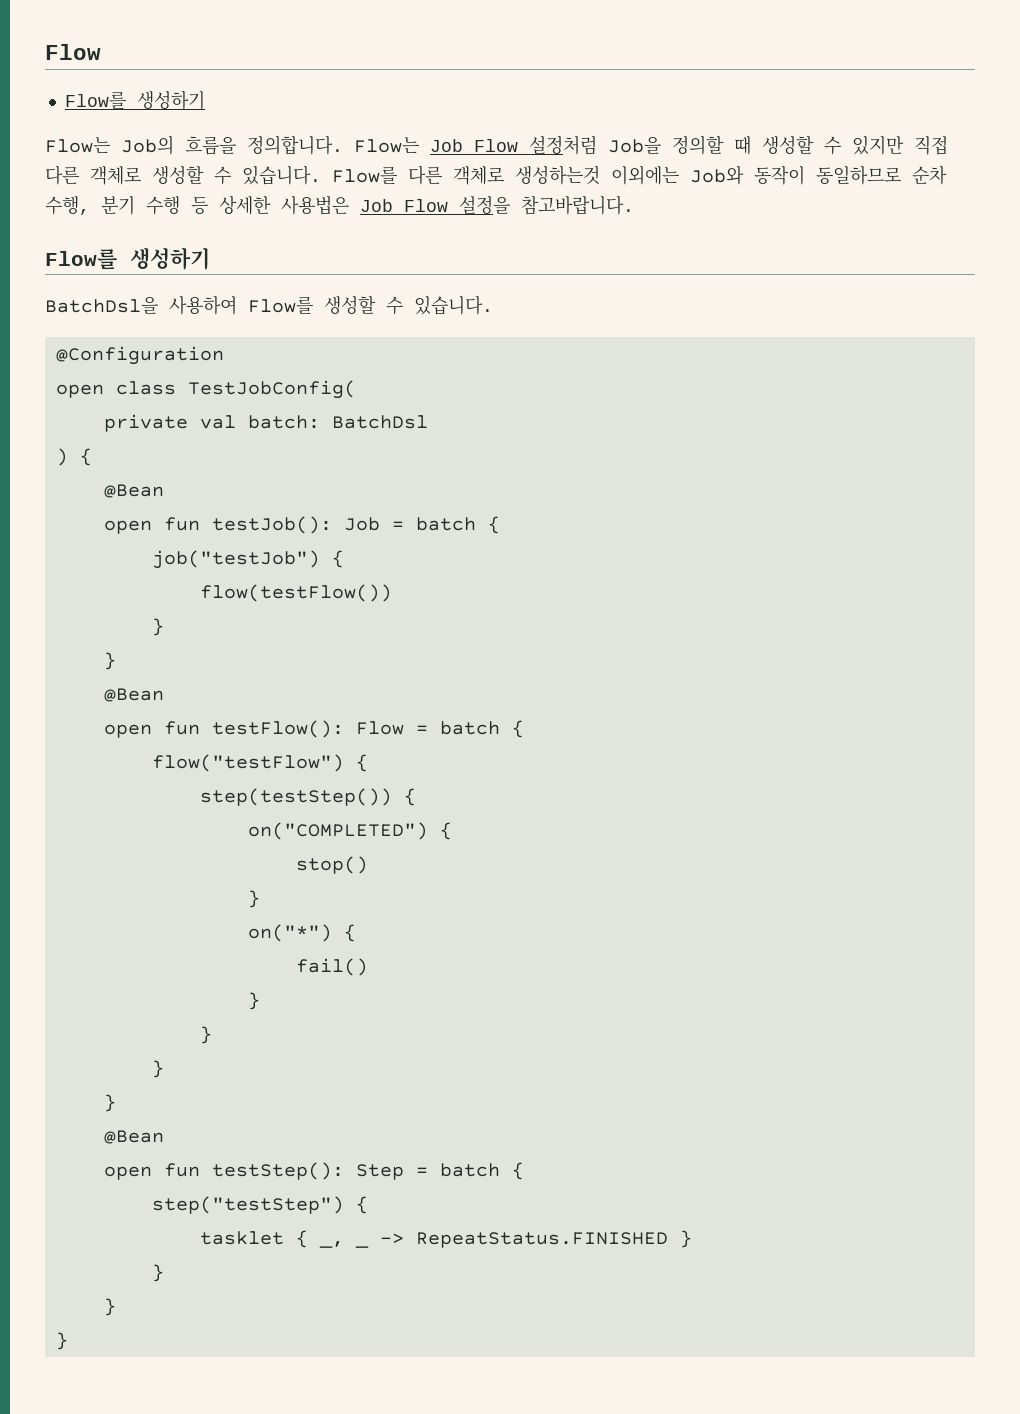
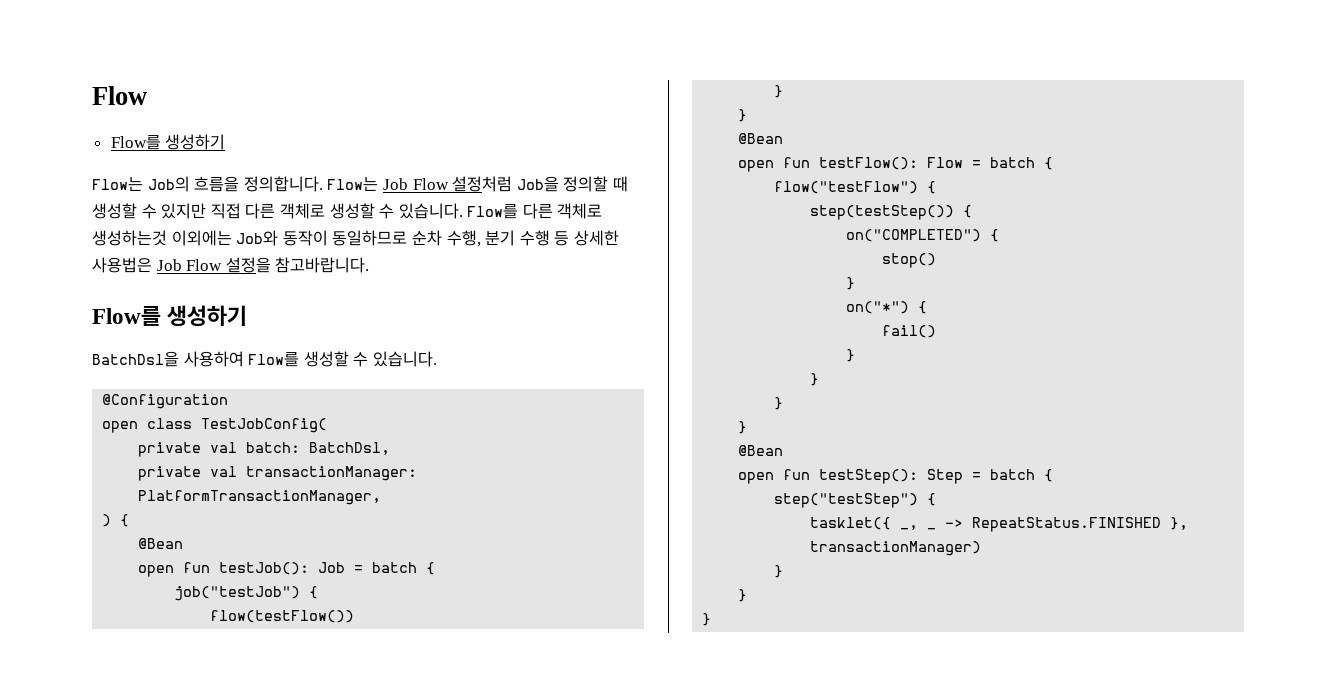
[331,415,428,429] BatchDsl -> [309,442,391,455] [138,466,418,481] [138,490,382,505] BatchDsl, // private val transactionManager: PlatformTransactionManager,
[199,1230,308,1248] tasklet { -> [810,517,892,530] tasklet({
[679,1230,692,1248] } -> [1170,517,1189,530] [810,541,982,556] }, transactionManager)

